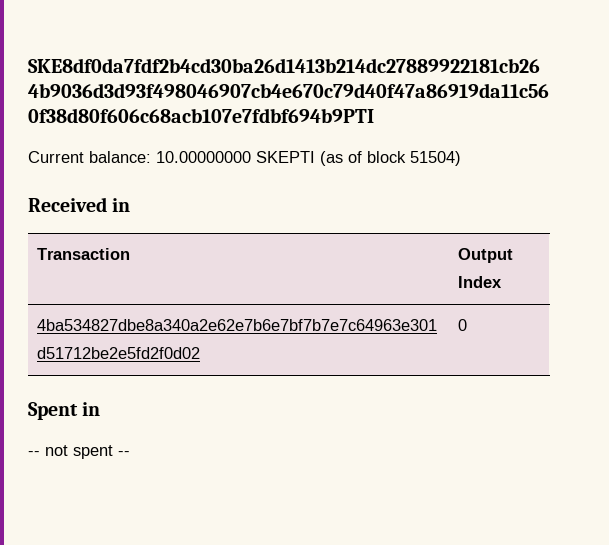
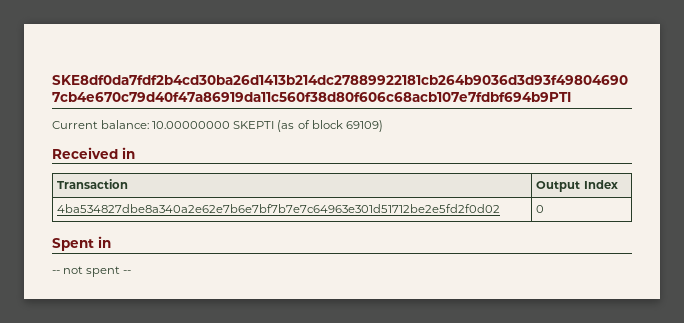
[410,151,461,166] 51504) -> [345,120,383,132] 69109)

